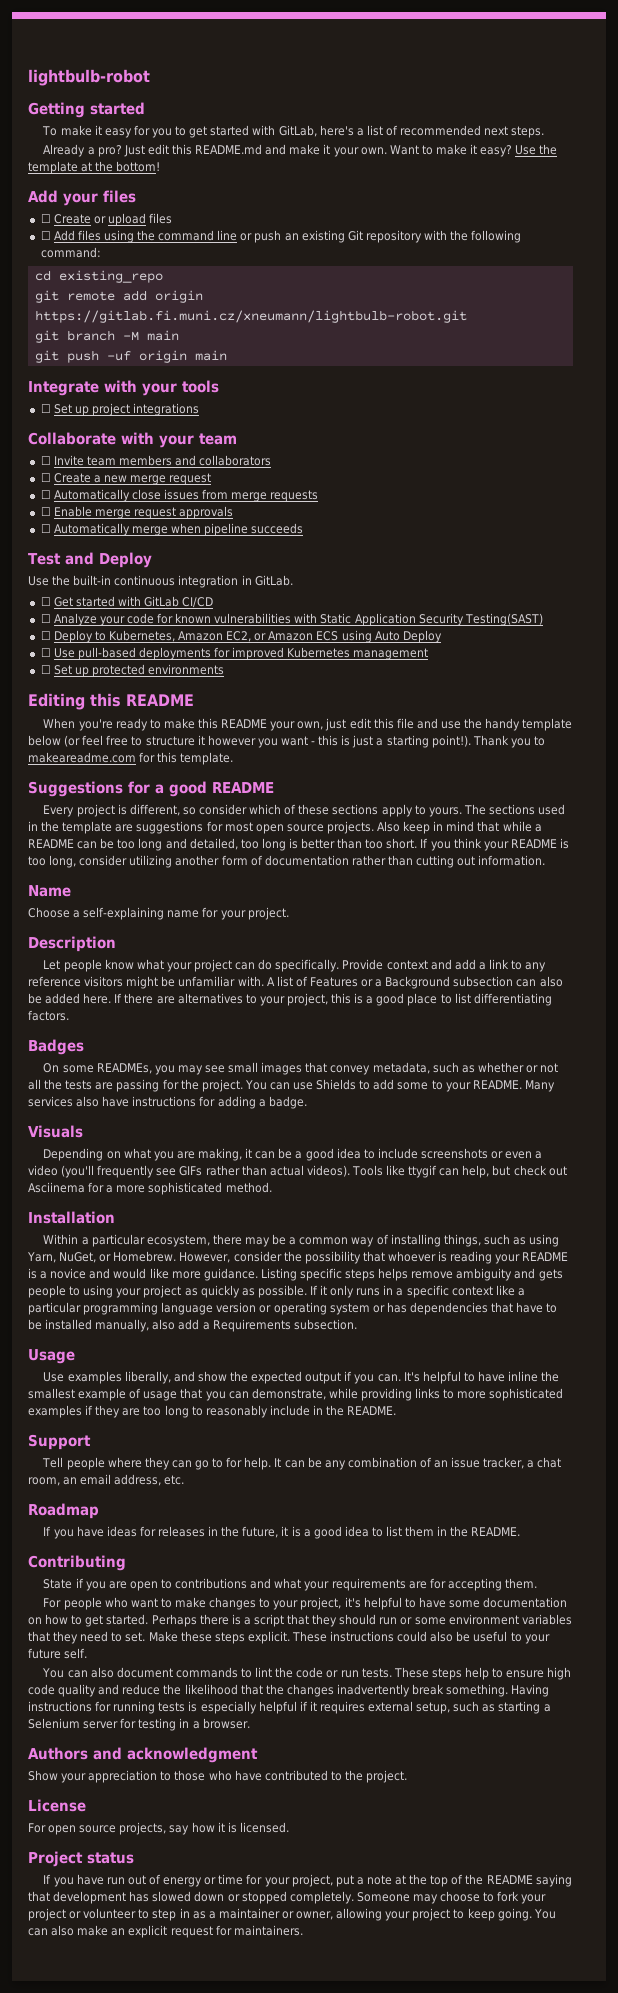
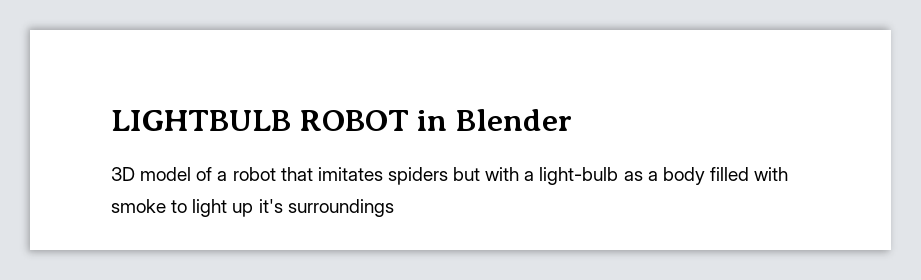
[28,69,150,86] [28,102,145,118] [42,125,545,138] [43,144,558,157] [28,161,161,174] [28,190,136,206] [40,213,173,226] [40,230,522,243] [40,247,101,258] [34,270,163,283] [34,290,203,303] [34,310,467,323] [34,330,179,343] [34,350,227,363] [28,380,219,396] [40,403,200,416] [28,432,237,448] [40,455,272,466] [40,473,212,485] [40,489,319,502] [40,506,234,519] [40,523,304,536] [28,552,152,568] [28,575,293,588] [40,596,214,608] [40,613,543,626] [40,630,442,643] [40,647,429,660] [40,664,225,677] [28,693,194,710] [43,718,573,731] [28,735,545,748] [28,752,234,765] [28,781,274,797] [43,804,566,817] [28,821,542,834] [28,838,569,851] [28,855,546,868] [28,885,71,897] [28,907,289,920] [28,936,116,952] [43,959,547,972] [28,976,563,989] [28,993,552,1006] [28,1010,69,1021] [28,1039,84,1055] [43,1062,559,1075] [28,1079,555,1092] [28,1096,307,1109] [28,1125,83,1138] [43,1148,543,1161] [28,1165,567,1178] [28,1182,272,1195] [28,1211,115,1224] [43,1234,560,1247] [27,1251,569,1264] [28,1268,563,1281] [28,1285,525,1298] [28,1302,558,1315] [28,1319,357,1332] [28,1349,75,1364] [43,1371,560,1384] [28,1388,564,1401] [28,1405,397,1418] [28,1434,91,1450] [42,1457,562,1470] [28,1474,185,1486] [28,1503,99,1519] [43,1526,521,1539] [28,1555,126,1571] [43,1578,537,1591] [43,1597,568,1610] [28,1614,572,1627] [28,1631,550,1644] [28,1648,88,1659] [42,1667,572,1680] [28,1684,550,1697] [28,1701,551,1714] [28,1718,250,1731] [28,1747,258,1763] [28,1770,408,1783] [28,1799,86,1812] [28,1822,289,1835] [28,1851,134,1867] [43,1874,572,1887] [28,1891,547,1904] [28,1908,556,1921] [28,1925,303,1938] lightbulb-robot // Getting started // To make it easy for you to get started with GitLab, here's a list of recommended next steps. // Already a pro? Just edit this README.md and make it your own. Want to make it easy? Use the template at the bottom! // Add your files // ☐ Create or upload files // ☐ Add files using the command line or push an existing Git repository with the following command: // cd existing_repo // git remote add origin https://gitlab.fi.muni.cz/xneumann/lightbulb-robot.git // git branch -M main // git push -uf origin main // Integrate with your tools // ☐ Set up project integrations // Collaborate with your team // ☐ Invite team members and collaborators // ☐ Create a new merge request // ☐ Automatically close issues from merge requests // ☐ Enable merge request approvals // ☐ Automatically merge when pipeline succeeds // Test and Deploy // Use the built-in continuous integration in GitLab. // ☐ Get started with GitLab CI/CD // ☐ Analyze your code for known vulnerabilities with Static Application Security Testing(SAST) // ☐ Deploy to Kubernetes, Amazon EC2, or Amazon ECS using Auto Deploy // ☐ Use pull-based deployments for improved Kubernetes management // ☐ Set up protected environments // Editing this README // When you're ready to make this README your own, just edit this file and use the handy template below (or feel free to structure it however you want - this is just a starting point!). Thank you to makeareadme.com for this template. // Suggestions for a good README // Every project is different, so consider which of these sections apply to yours. The sections used in the template are suggestions for most open source projects. Also keep in mind that while a README can be too long and detailed, too long is better than too short. If you think your README is too long, consider utilizing another form of documentation rather than cutting out information. // Name // Choose a self-explaining name for your project. // Description // Let people know what your project can do specifically. Provide context and add a link to any reference visitors might be unfamiliar with. A list of Features or a Background subsection can also be added here. If there are alternatives to your project, this is a good place to list differentiating factors. // Badges // On some READMEs, you may see small images that convey metadata, such as whether or not all the tests are passing for the project. You can use Shields to add some to your README. Many services also have instructions for adding a badge. // Visuals // Depending on what you are making, it can be a good idea to include screenshots or even a video (you'll frequently see GIFs rather than actual videos). Tools like ttygif can help, but check out Asciinema for a more sophisticated method. // Installation // Within a particular ecosystem, there may be a common way of installing things, such as using Yarn, NuGet, or Homebrew. However, consider the possibility that whoever is reading your README is a novice and would like more guidance. Listing specific steps helps remove ambiguity and gets people to using your project as quickly as possible. If it only runs in a specific context like a particular programming language version or operating system or has dependencies that have to be installed manually, also add a Requirements subsection. // Usage // Use examples liberally, and show the expected output if you can. It's helpful to have inline the smallest example of usage that you can demonstrate, while providing links to more sophisticated examples if they are too long to reasonably include in the README. // Support // Tell people where they can go to for help. It can be any combination of an issue tracker, a chat room, an email address, etc. // Roadmap // If you have ideas for releases in the future, it is a good idea to list them in the README. // Contributing // State if you are open to contributions and what your requirements are for accepting them. // For people who want to make changes to your project, it's helpful to have some documentation on how to get started. Perhaps there is a script that they should run or some environment variables that they need to set. Make these steps explicit. These instructions could also be useful to your future self. // You can also document commands to lint the code or run tests. These steps help to ensure high code quality and reduce the likelihood that the changes inadvertently break something. Having instructions for running tests is especially helpful if it requires external setup, such as starting a Selenium server for testing in a browser. // Authors and acknowledgment // Show your appreciation to those who have contributed to the project. // License // For open source projects, say how it is licensed. // Project status // If you have run out of energy or time for your project, put a note at the top of the README saying that development has slowed down or stopped completely. Someone may choose to fork your project or volunteer to step in as a maintainer or owner, allowing your project to keep going. You can also make an explicit request for maintainers. -> [111,109,572,131] [111,167,789,185] [111,199,394,217] LIGHTBULB ROBOT in Blender // 3D model of a robot that imitates spiders but with a light-bulb as a body filled with smoke to light up it's surroundings

